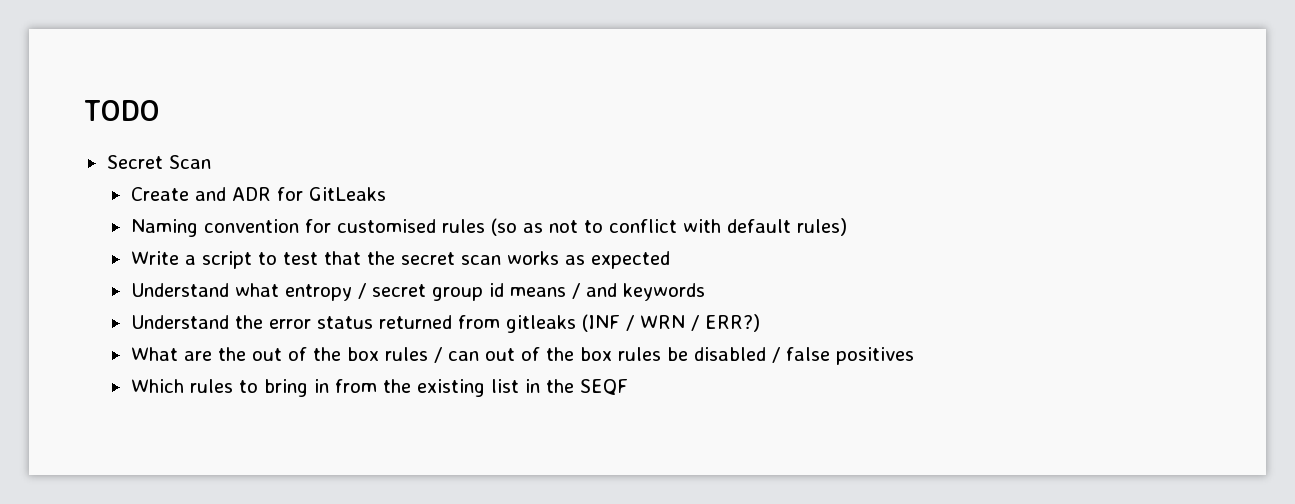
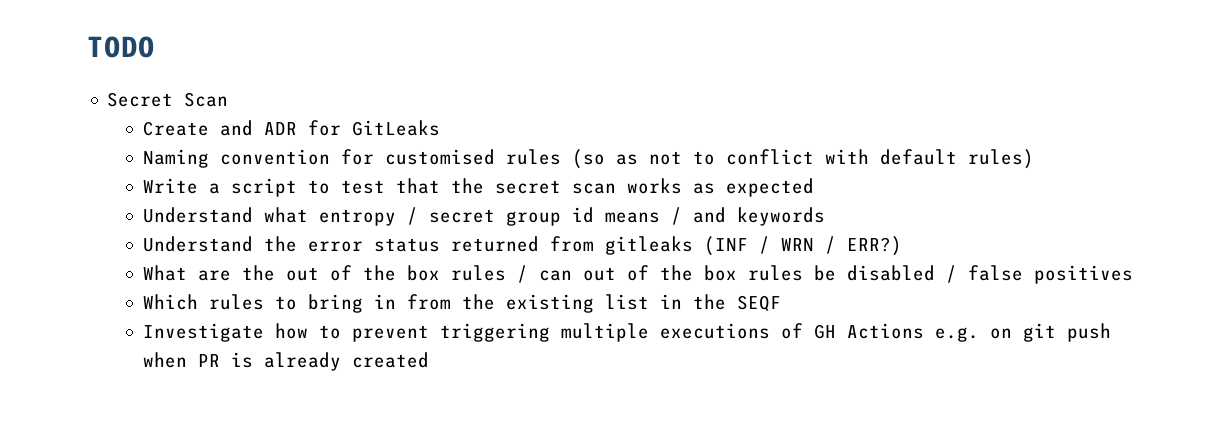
(628, 387) none -> [142,323,1111,342] [142,352,429,371] // Investigate how to prevent triggering multiple executions of GH Actions e.g. on git push when PR is already created

